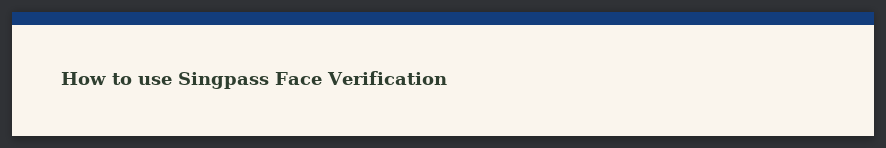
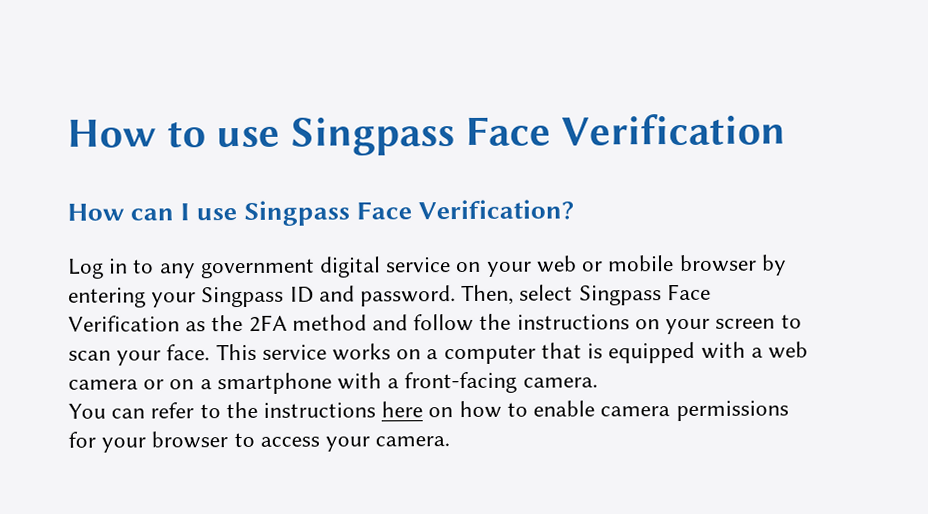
(447, 78) none -> [67,199,574,226] [68,254,787,279] [68,283,711,308] [68,313,802,335] [68,341,808,366] [68,371,598,395] [68,400,789,422] [68,431,451,453] // How can I use Singpass Face Verification? // Log in to any government digital service on your web or mobile browser by entering your Singpass ID and password. Then, select Singpass Face Verification as the 2FA method and follow the instructions on your screen to scan your face. This service works on a computer that is equipped with a web camera or on a smartphone with a front-facing camera. // You can refer to the instructions here on how to enable camera permissions for your browser to access your camera.

